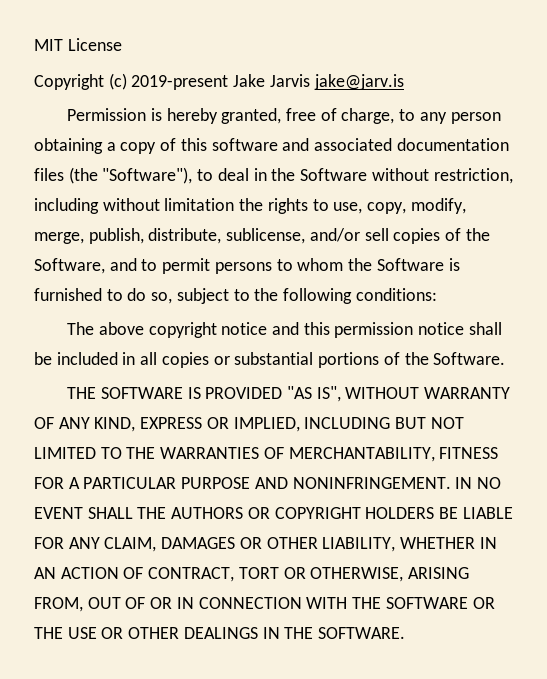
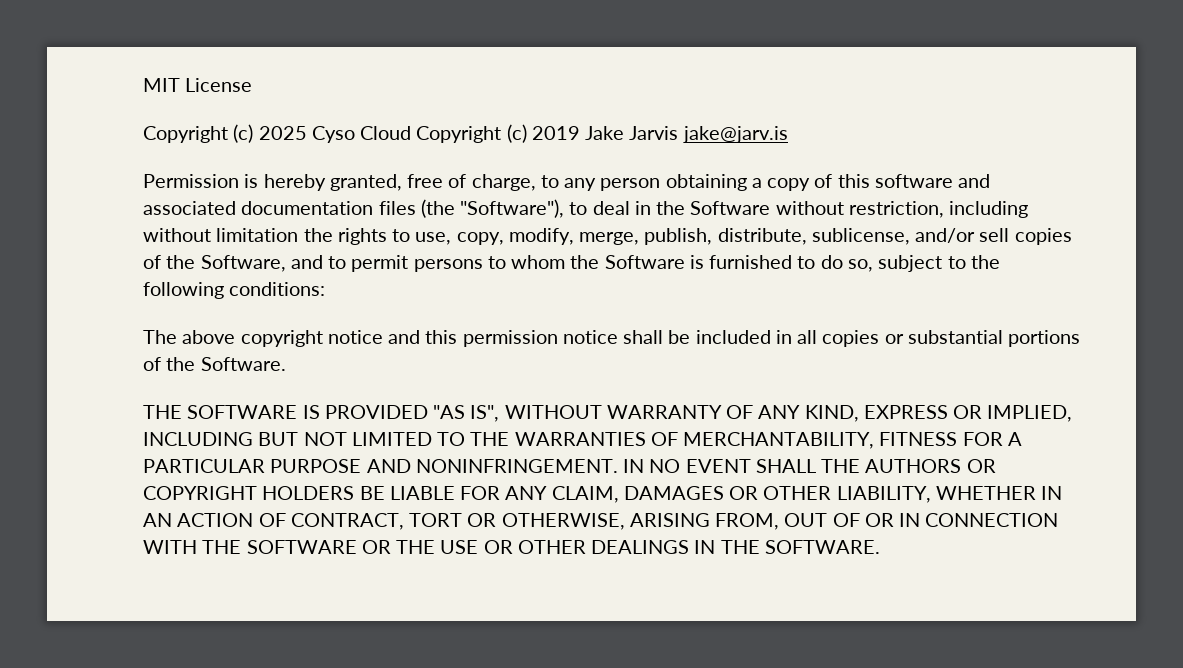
[131,75,229,90] 2019-present -> [258,124,580,143] 2025 Cyso Cloud Copyright (c) 2019

